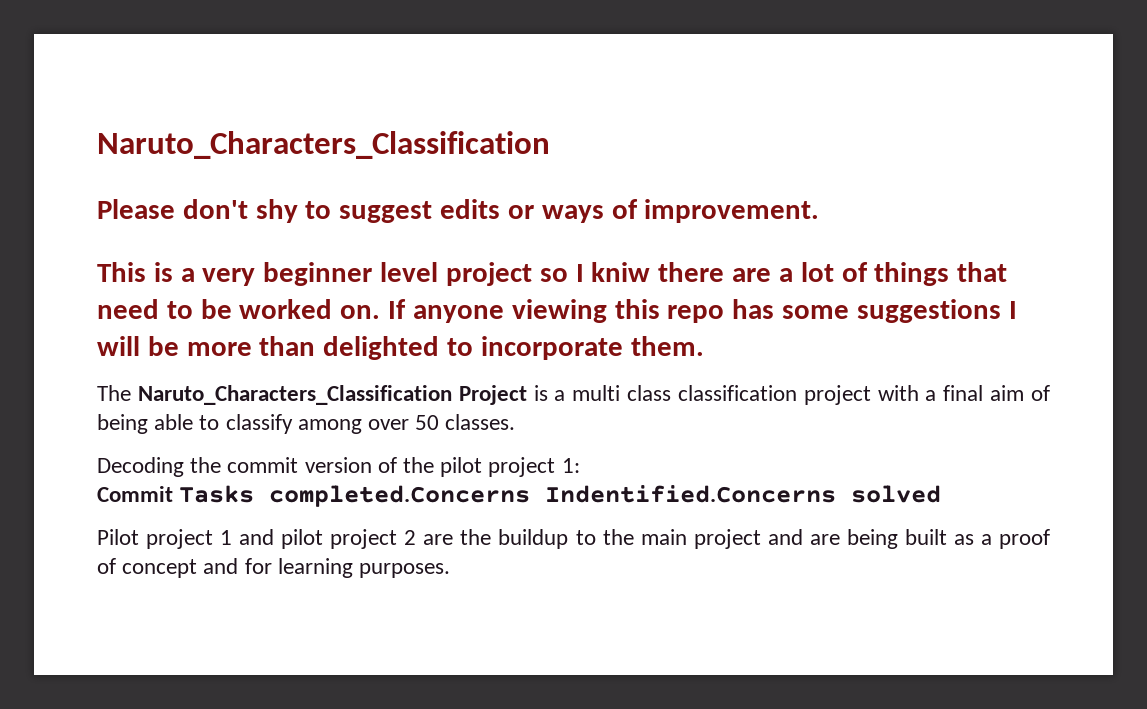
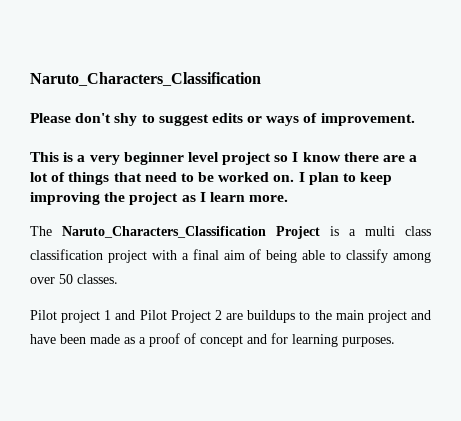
[591,262,651,282] kniw -> [302,152,341,162] know
[388,299,1017,323] [97,336,704,360] If anyone viewing this repo has some suggestions I will be more than delighted to incorporate them. -> [298,172,393,185] [30,192,289,205] I plan to keep improving the project as I learn more.
[97,457,580,477] [97,485,942,507] [97,529,569,549] Decoding the commit version of the pilot project 1: // Commit Tasks completed.Concerns Indentified.Concerns solved // Pilot project 1 and pilot project 2 are the buildup -> [30,310,296,323] Pilot project 1 and Pilot Project 2 are buildups
[809,529,947,549] are being built -> [30,334,120,344] have been made

